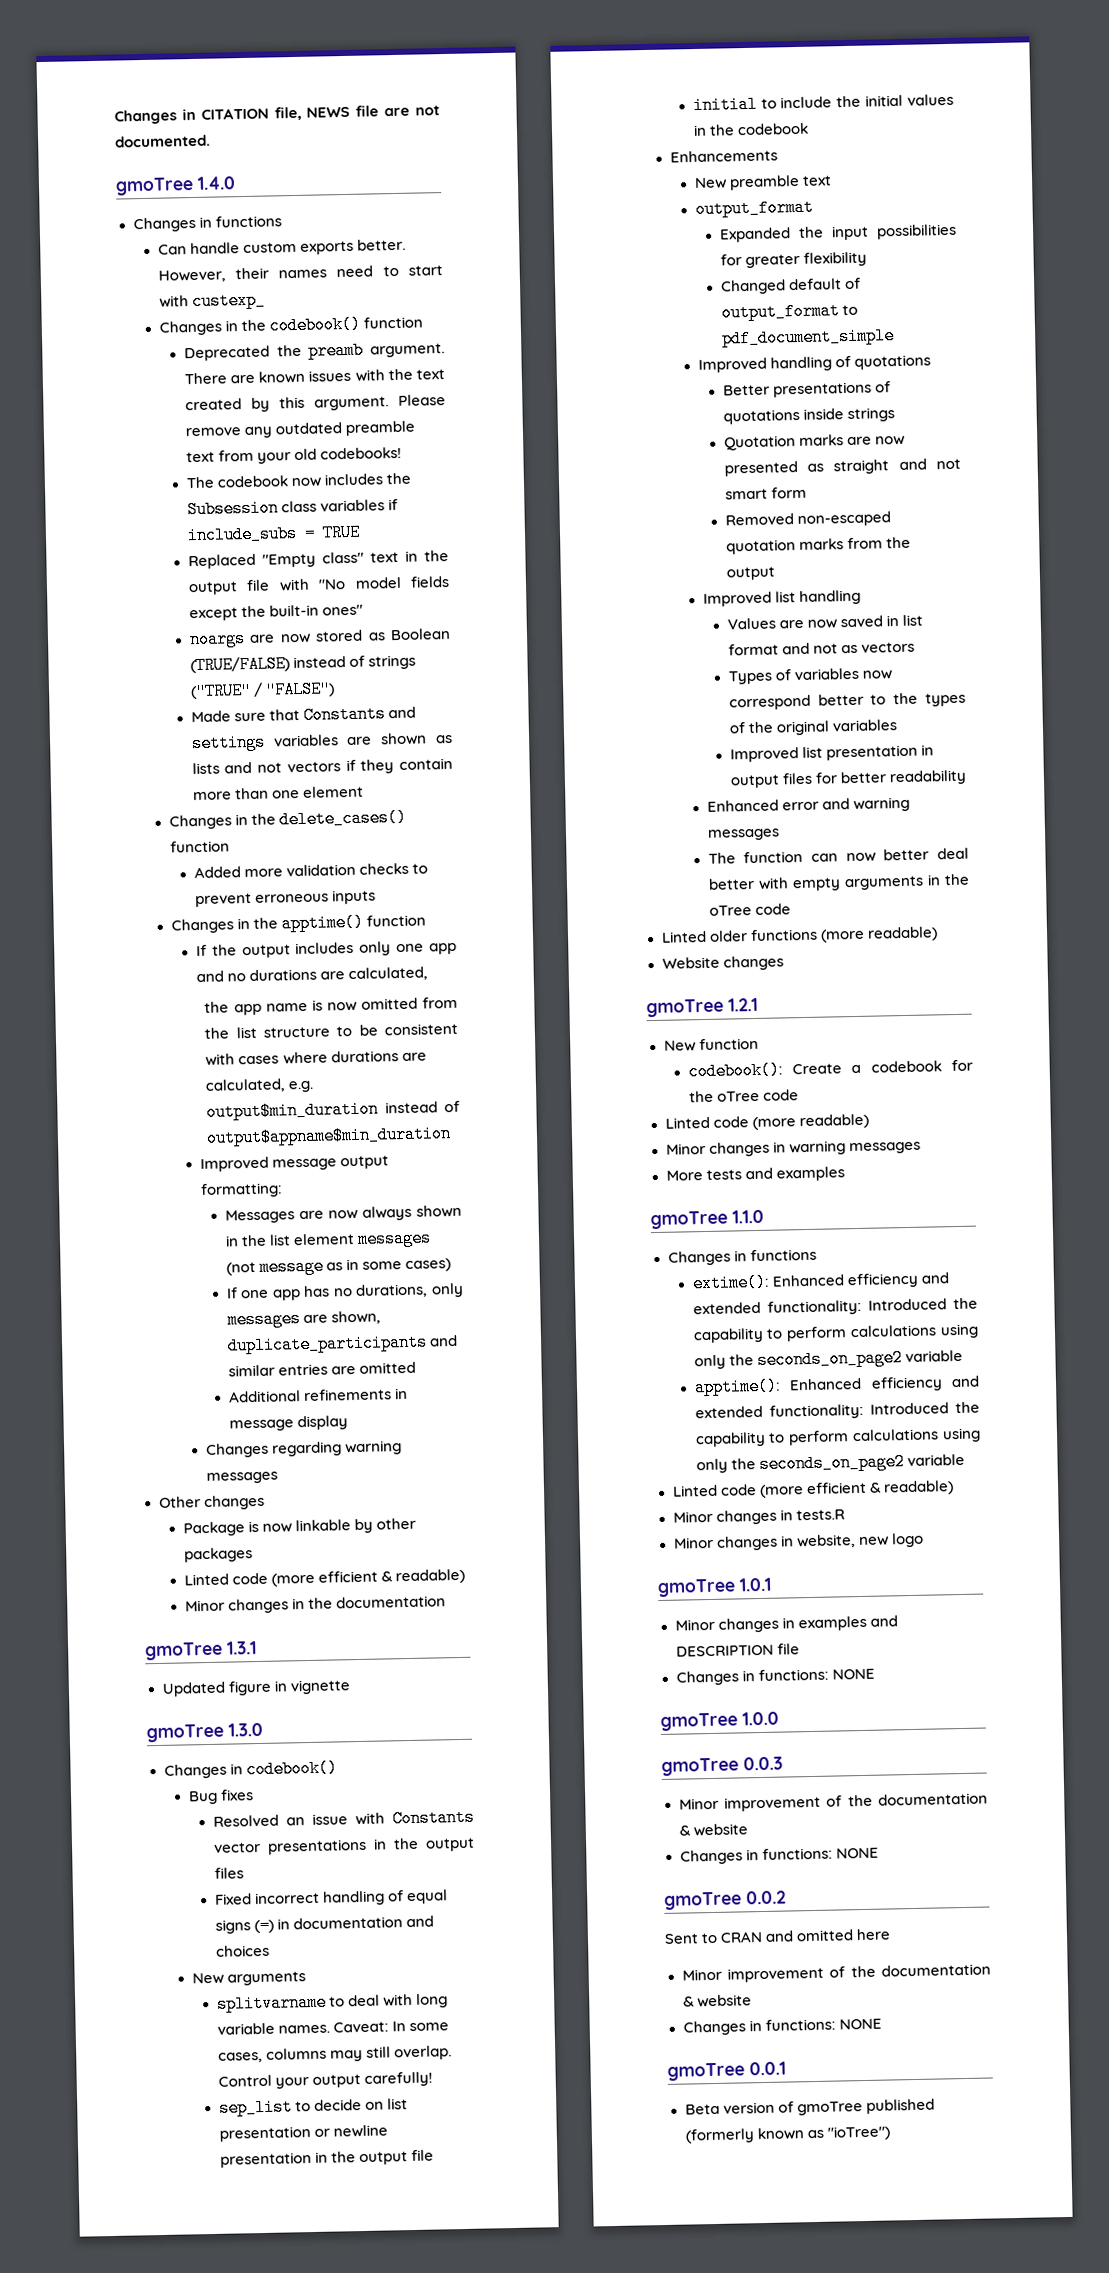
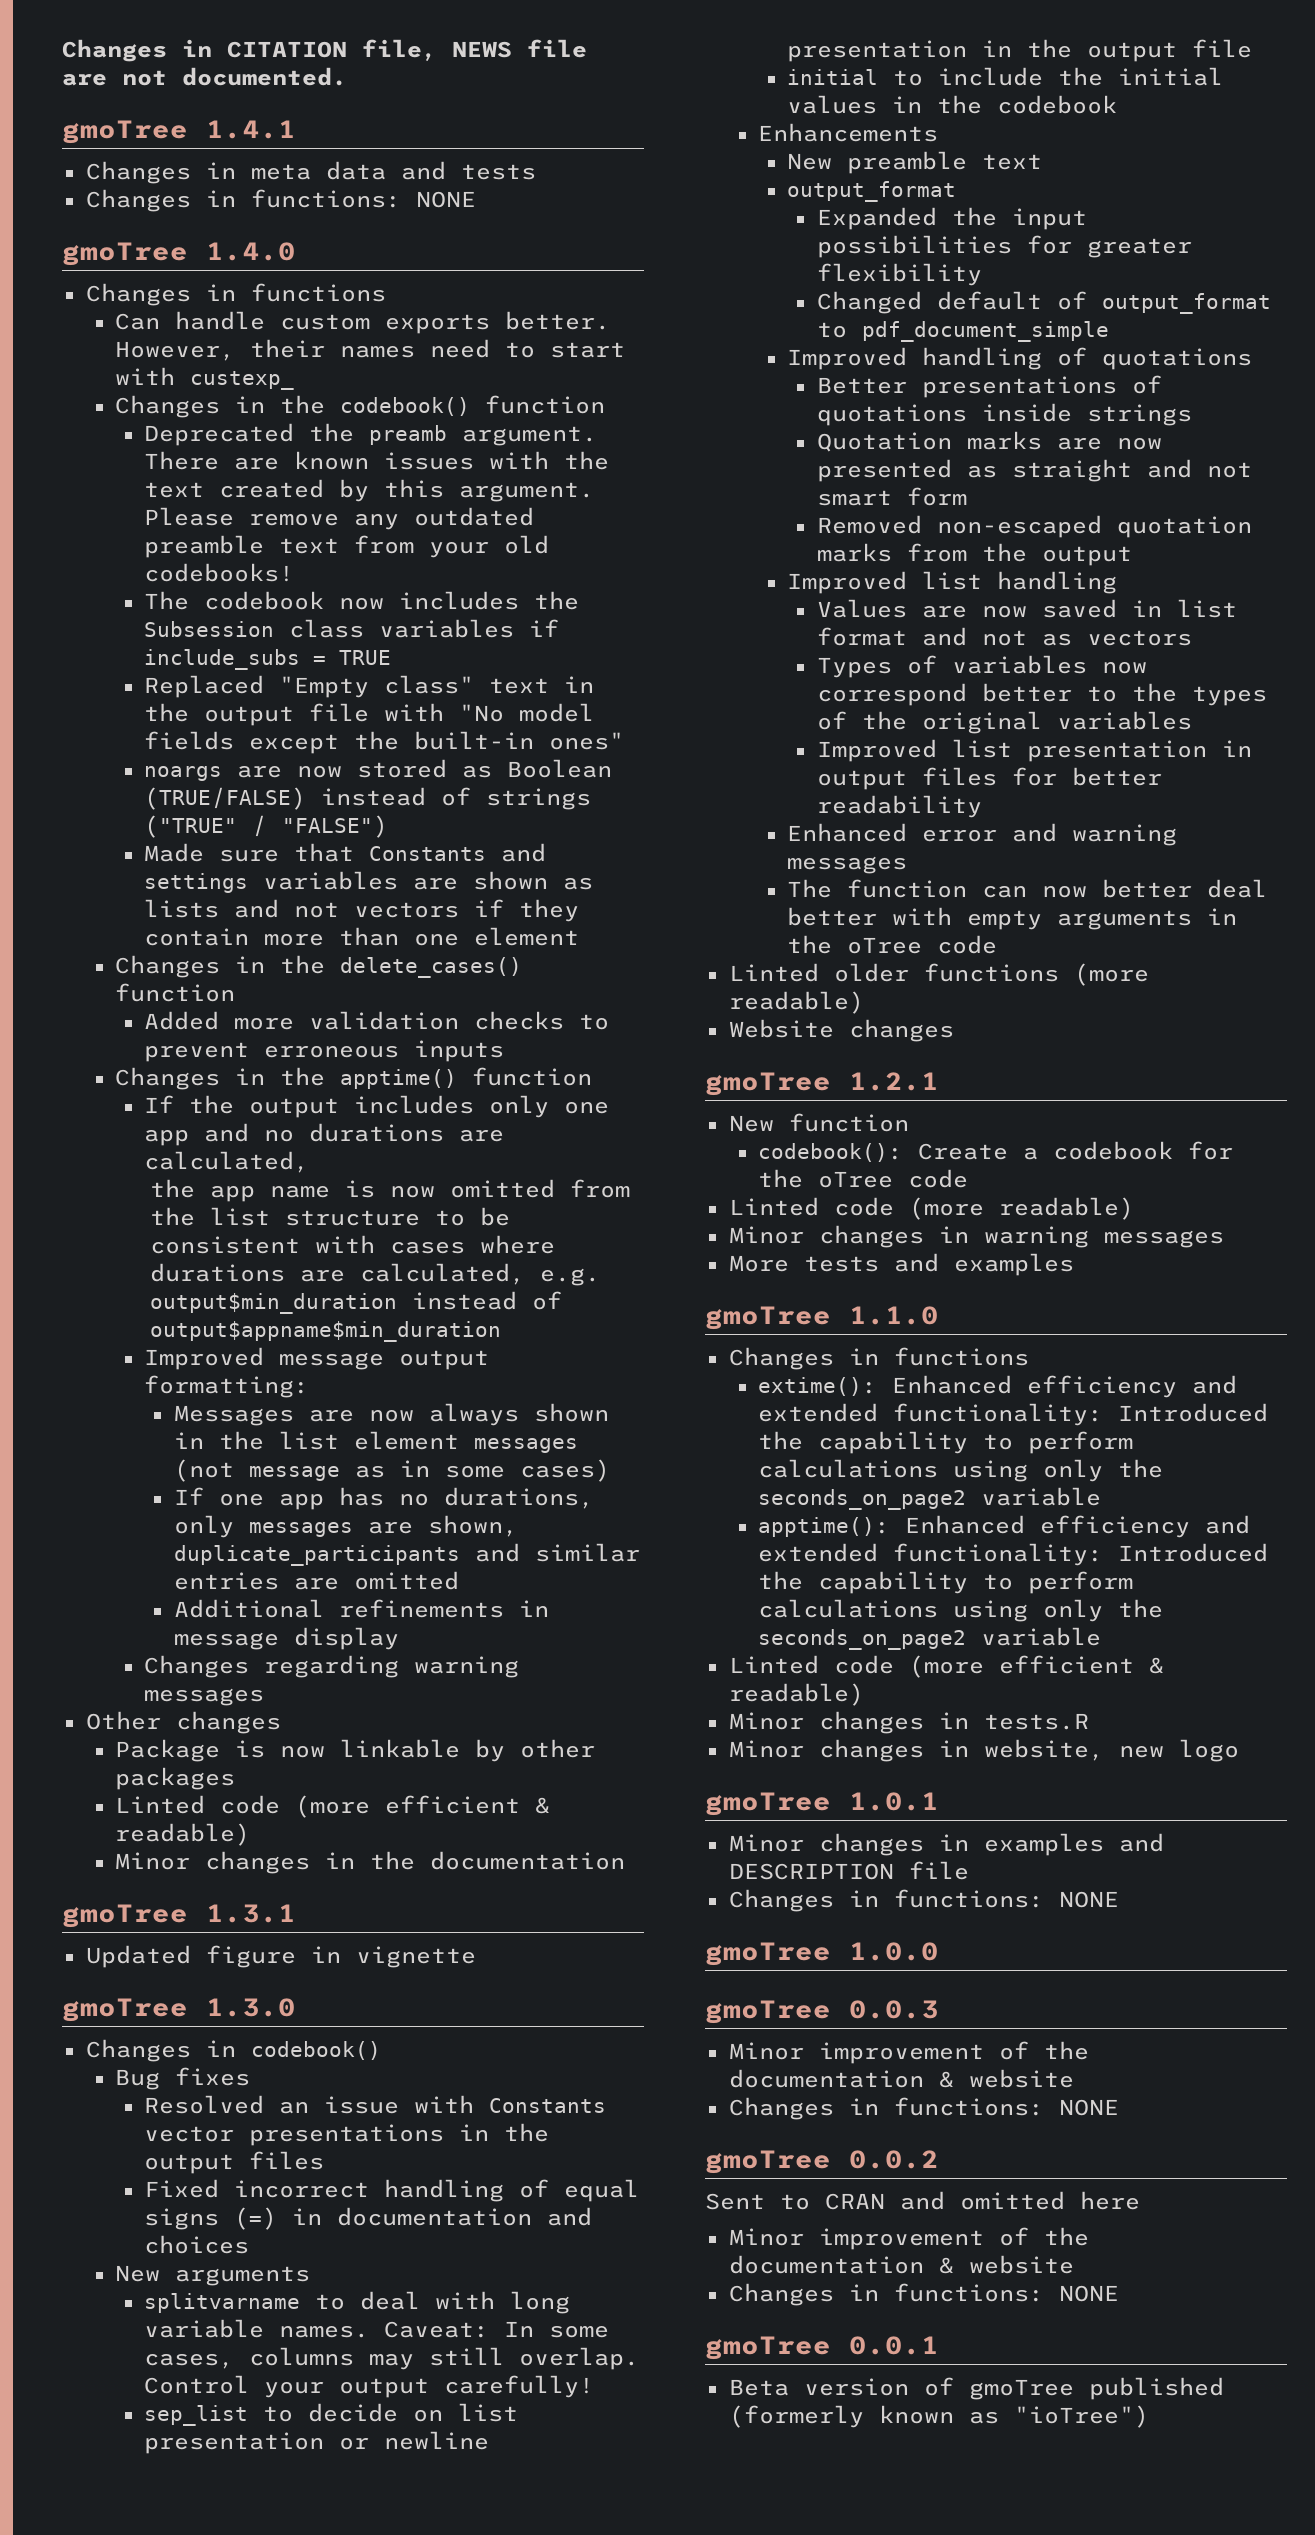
(211, 141) none -> [62,120,296,144] [85,161,536,184] [85,189,476,212] // gmoTree 1.4.1 // Changes in meta data and tests // Changes in functions: NONE

